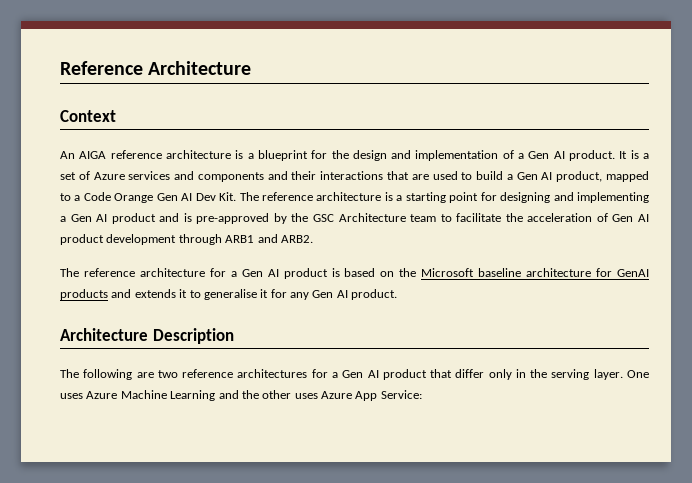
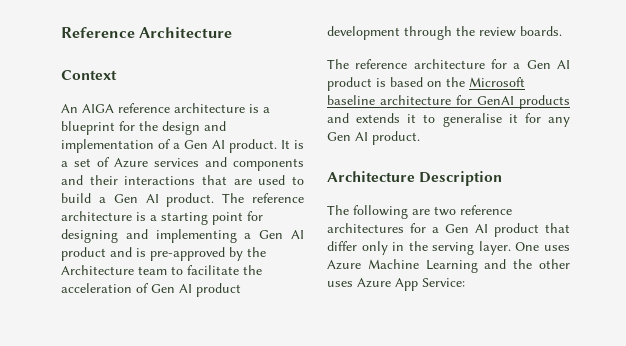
[556,171,649,182] [60,192,237,203] product, mapped to a Code Orange Gen AI Dev Kit. -> [166,193,215,207] product.
[312,214,334,222] GSC -> (266, 252) none
[225,234,313,243] ARB1 and ARB2. -> [456,26,562,37] the review boards.

